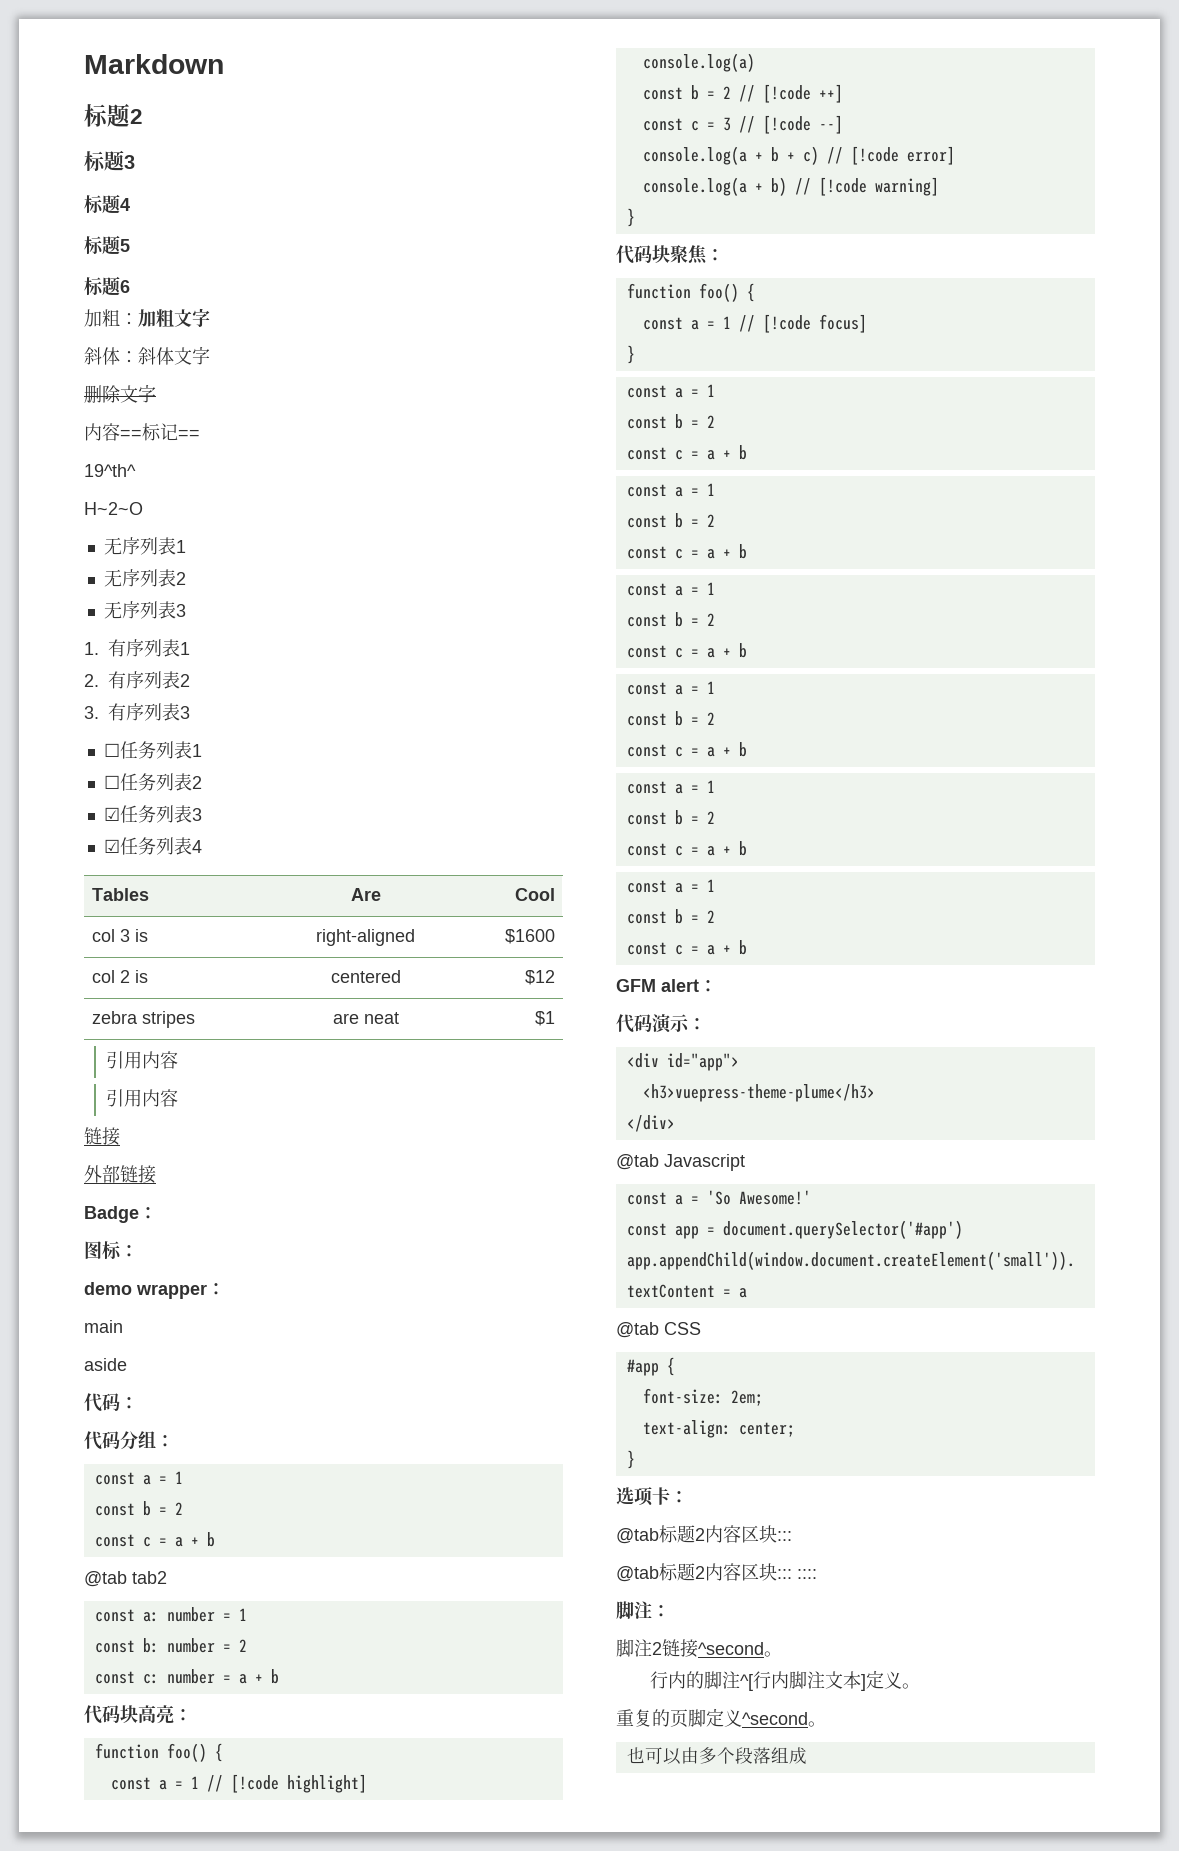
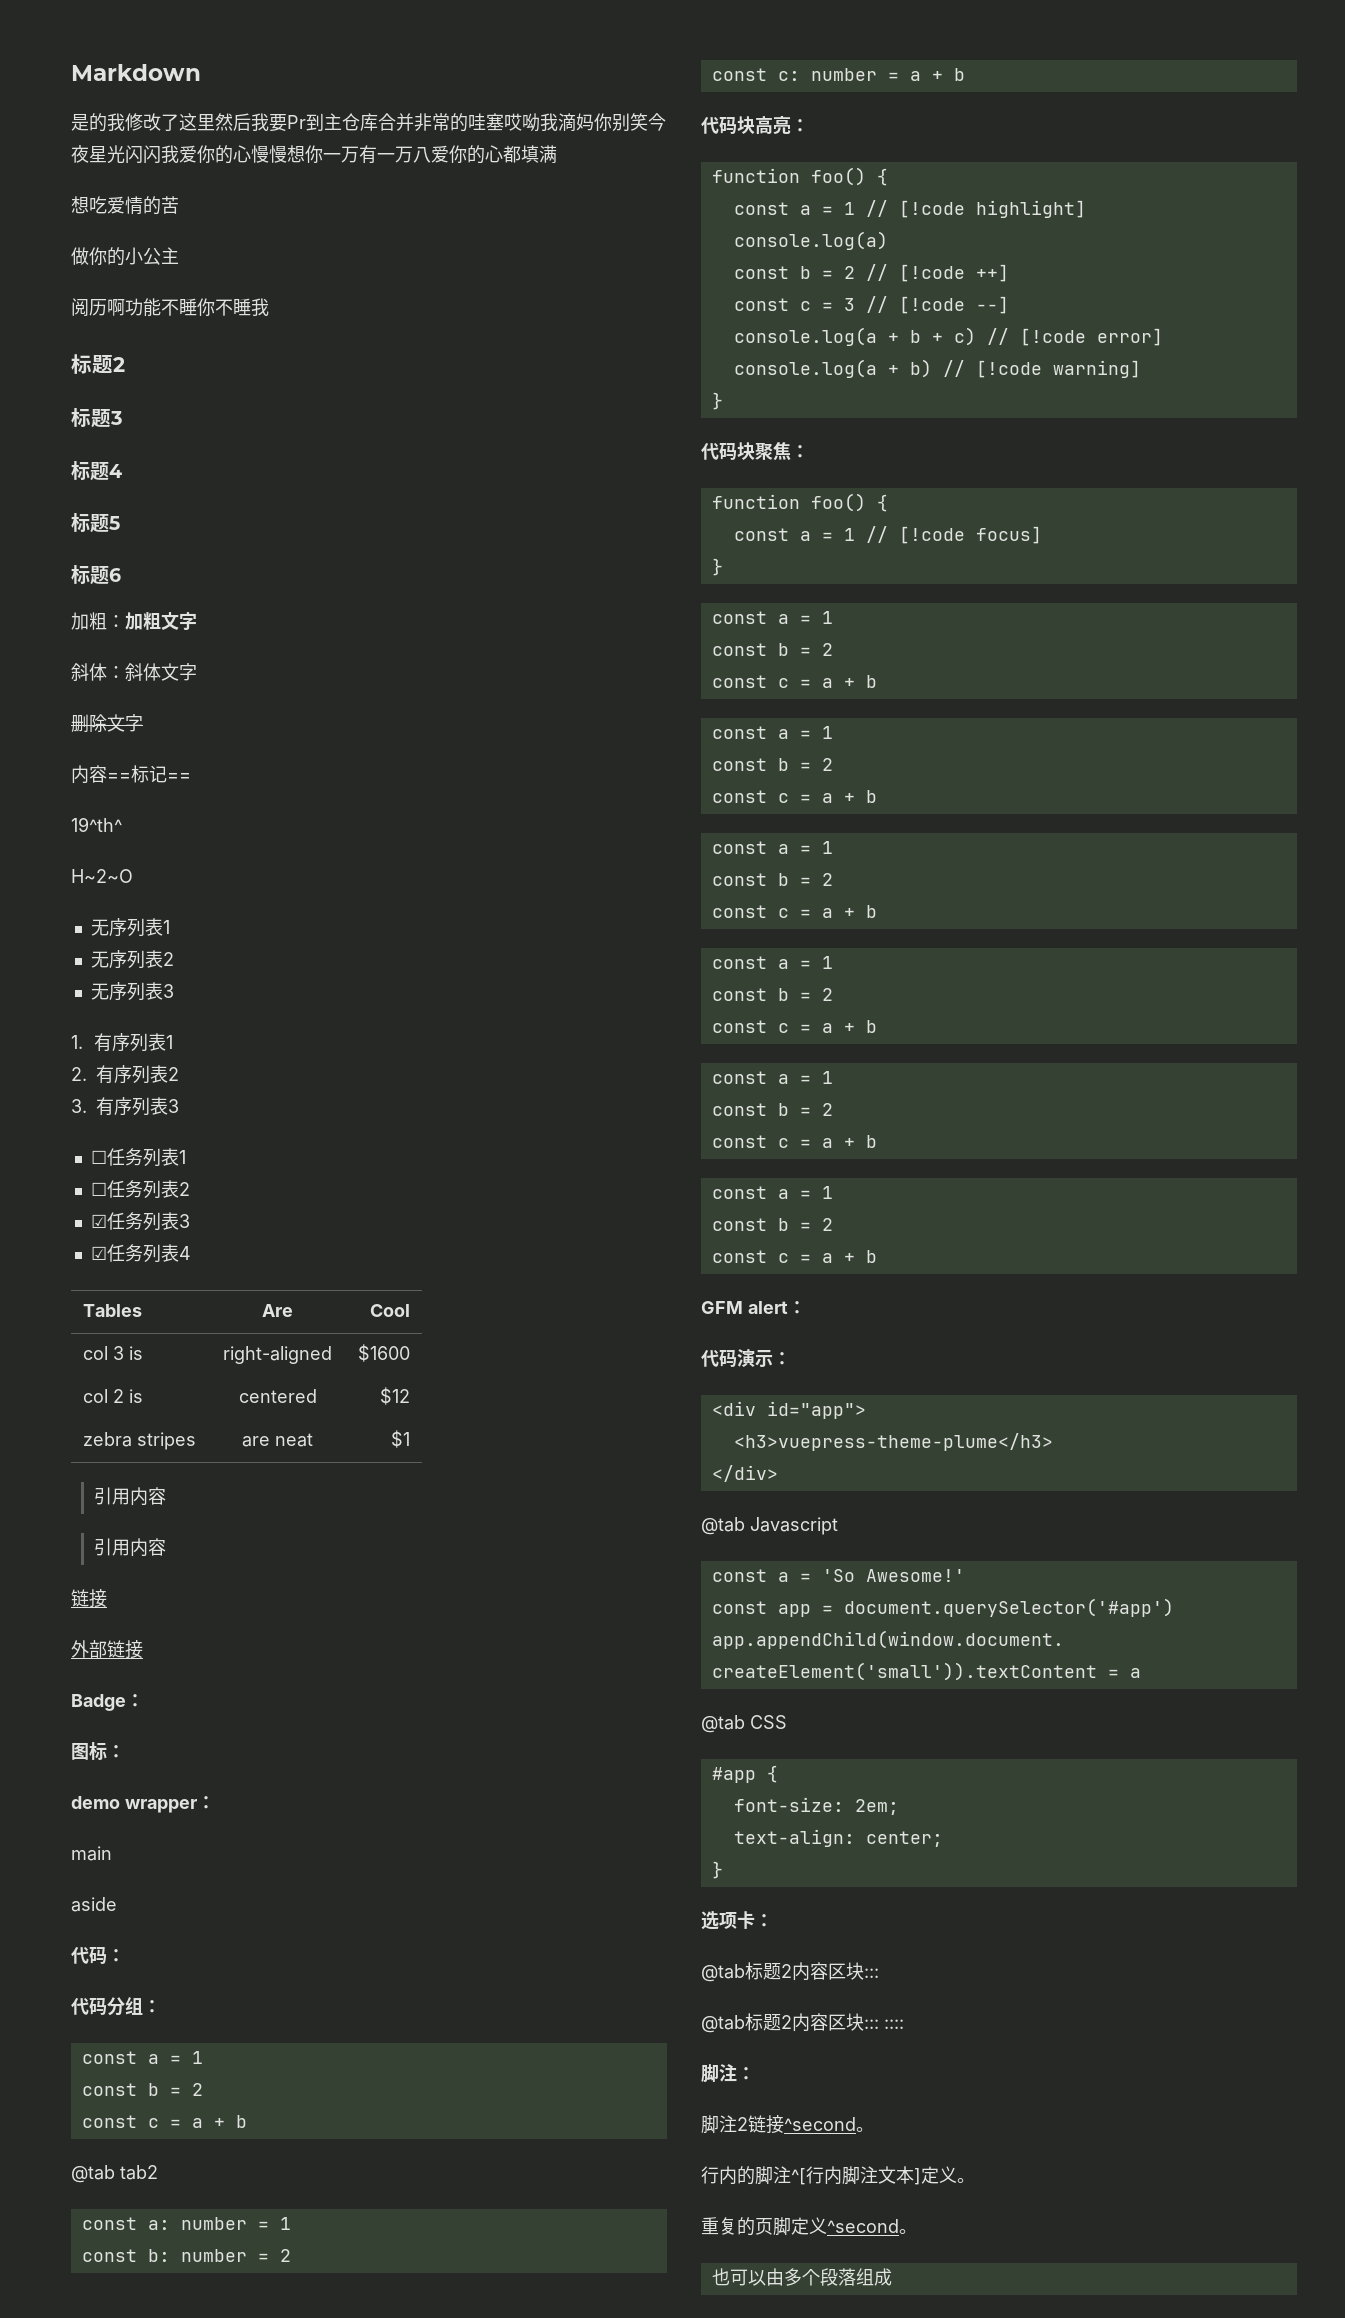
(224, 64) none -> [71,113,666,132] [71,145,557,164] [71,196,179,215] [71,247,179,266] [71,298,269,317] // 是的我修改了这里然后我要Pr到主仓库合并非常的哇塞哎呦我滴妈你别笑今夜星光闪闪我爱你的心慢慢想你一万有一万八爱你的心都填满 // 想吃爱情的苦 // 做你的小公主 // 阅历啊功能不睡你不睡我

